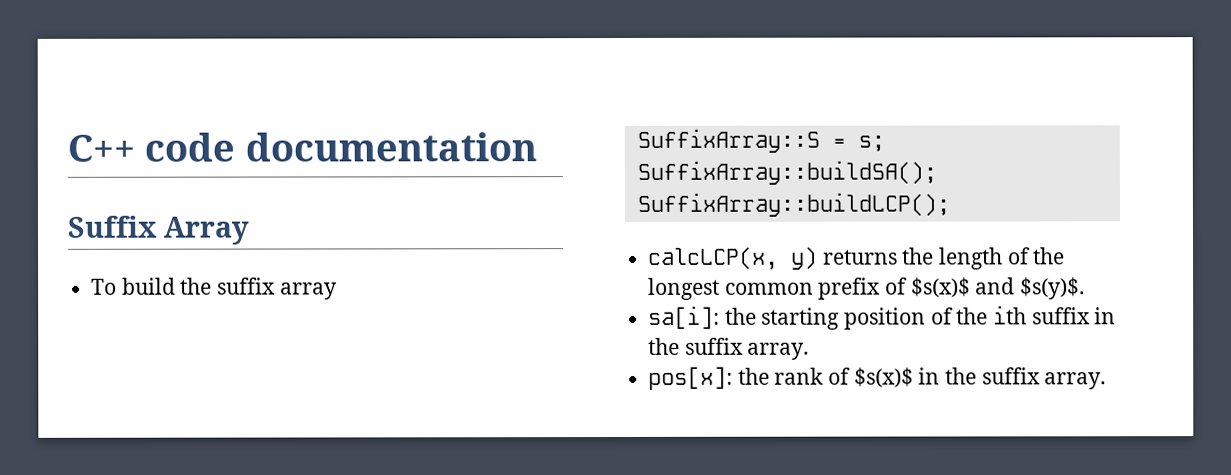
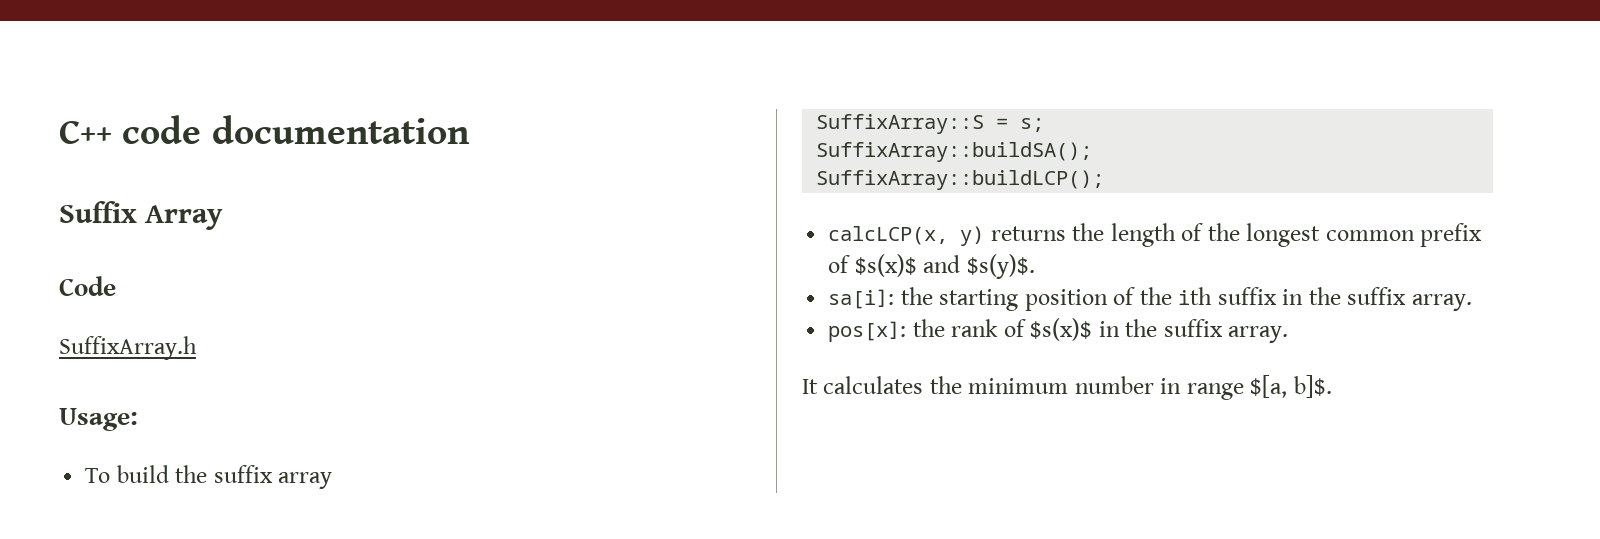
(250, 230) none -> [59,276,116,296] [59,336,197,360] [59,408,138,431] // Code // SuffixArray.h // Usage:
(1107, 381) none -> [802,375,1332,400] // It calculates the minimum number in range $[a, b]$.

